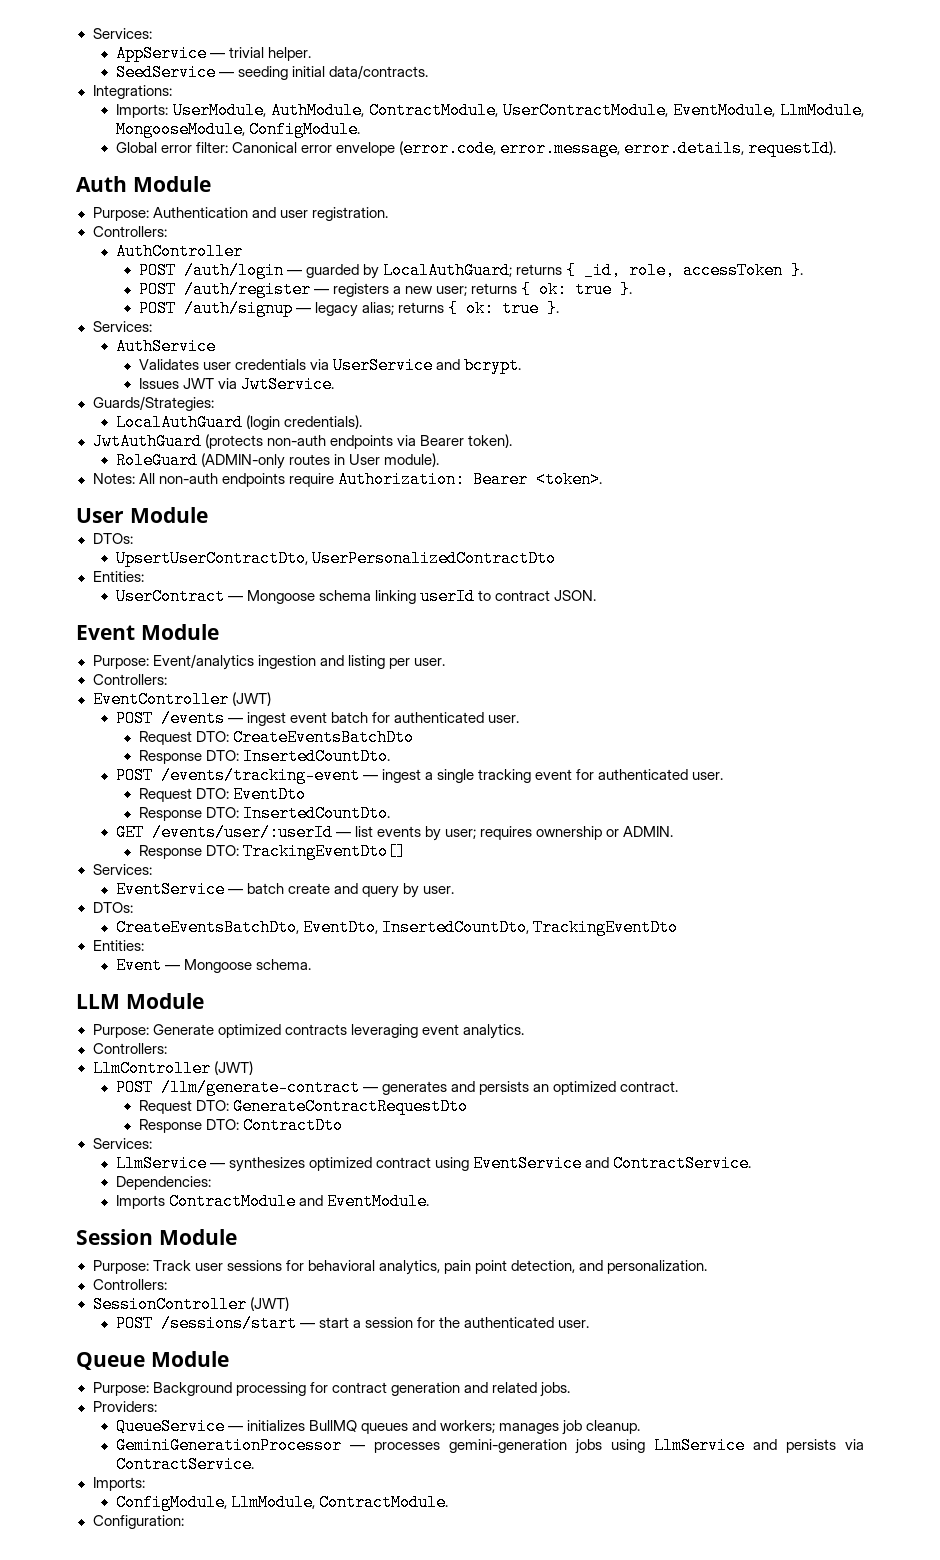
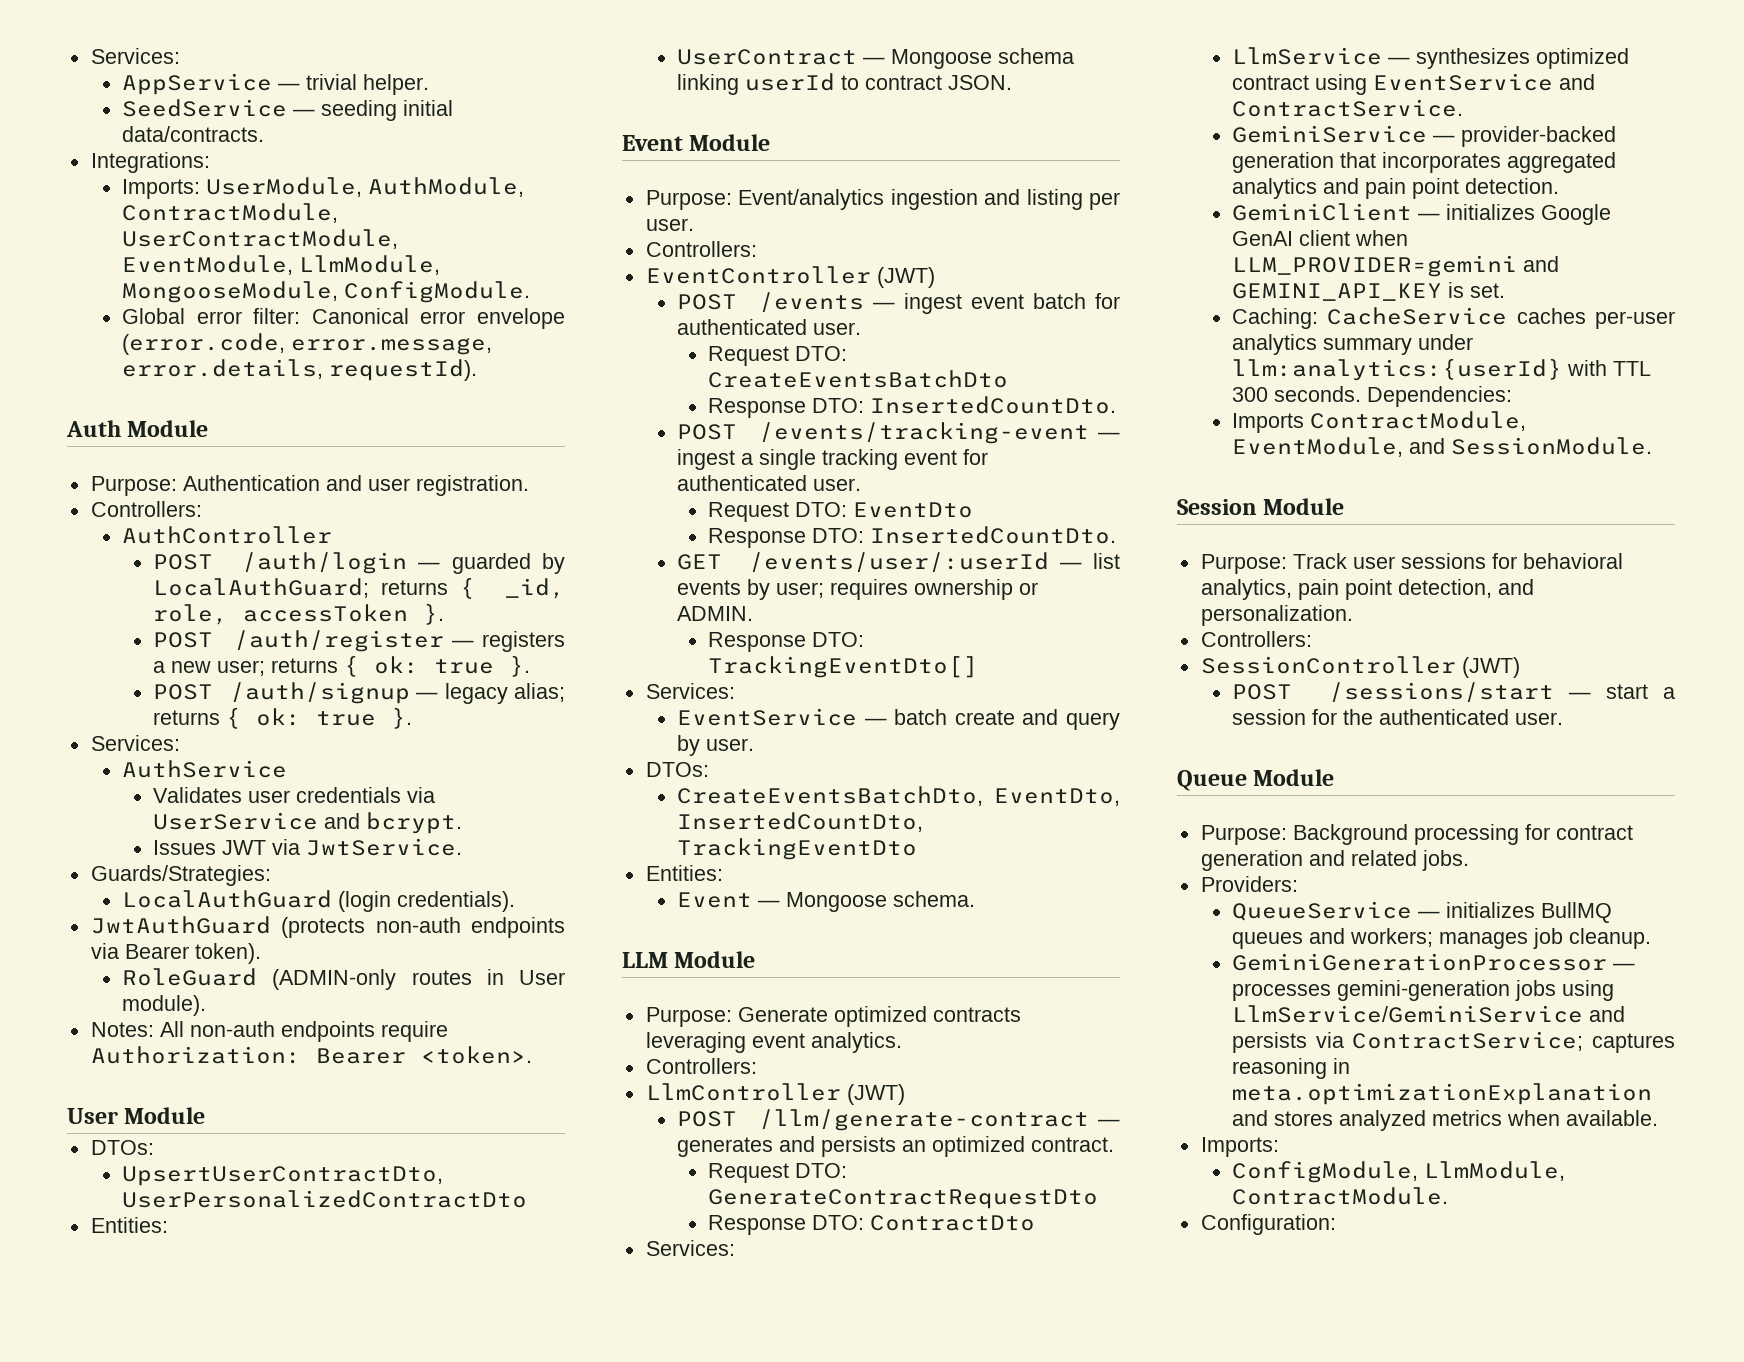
[115,1176,211,1190] [115,1193,429,1210] Dependencies: // Imports ContractModule and EventModule. -> [1232,125,1617,147] [1232,152,1617,173] [1232,178,1560,199] [1232,203,1612,225] [1232,230,1409,246] [1232,255,1560,277] [1232,282,1506,301] [1232,307,1675,329] [1232,334,1474,355] [1232,358,1652,381] [1232,386,1513,407] [1232,411,1527,433] [1232,437,1653,457] GeminiService — provider-backed generation that incorporates aggregated analytics and pain point detection. // GeminiClient — initializes Google GenAI client when LLM_PROVIDER=gemini and GEMINI_API_KEY is set. // Caching: CacheService caches per-user analytics summary under llm:analytics:{userId} with TTL 300 seconds. Dependencies: // Imports ContractModule, EventModule, and SessionModule.
[653,1437,745,1454] LlmService -> [1232,1005,1584,1023] LlmService/GeminiService
[115,1456,254,1473] ContractService. -> [1352,1031,1675,1053] [1232,1058,1351,1079] [1232,1083,1653,1105] [1232,1110,1659,1131] ContractService; captures reasoning in meta.optimizationExplanation and stores analyzed metrics when available.

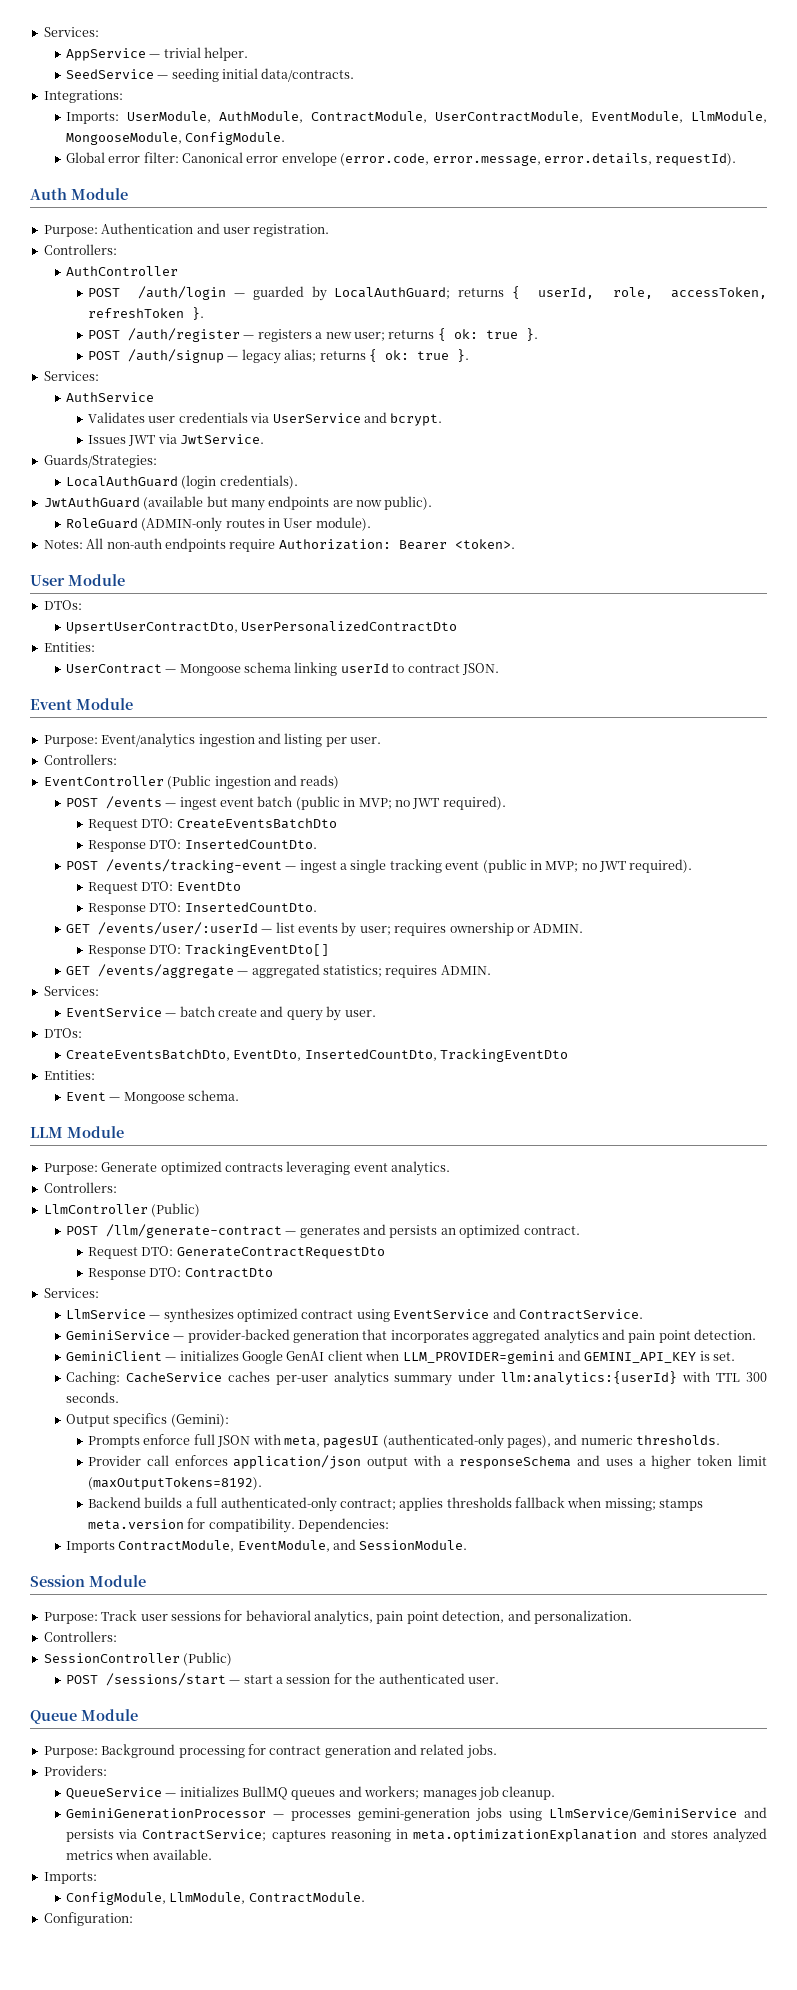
[505,578,565,599] [153,604,409,625] _id, role, accessToken -> [538,287,767,299] [88,308,185,318] userId, role, accessToken, refreshToken
[281,917,565,938] [90,943,261,964] (protects non-auth endpoints via Bearer token). -> [143,496,433,511] (available but many endpoints are now public).
[876,267,935,288] (JWT) -> [167,775,340,789] (Public ingestion and reads)
[1095,293,1120,309] [677,319,862,335] for authenticated user. -> [295,796,506,810] (public in MVP; no JWT required).
[963,449,989,465] [677,475,862,491] for authenticated user. -> [482,859,693,873] (public in MVP; no JWT required).
(979, 667) none -> [65,964,491,978] // GET /events/aggregate — aggregated statistics; requires ADMIN.
[846,1084,905,1105] (JWT) -> [151,1203,201,1217] (Public)
(1362, 394) none -> [65,1413,229,1427] [88,1434,721,1449] [88,1455,768,1469] [88,1477,263,1490] [88,1497,704,1512] [88,1518,295,1533] // Output specifics (Gemini): // Prompts enforce full JSON with meta, pagesUI (authenticated-only pages), and numeric thresholds. // Provider call enforces application/json output with a responseSchema and uses a higher token limit (maxOutputTokens=8192). // Backend builds a full authenticated-only contract; applies thresholds fallback when missing; stamps meta.version for compatibility.
[1461,657,1520,678] (JWT) -> [183,1652,233,1666] (Public)

